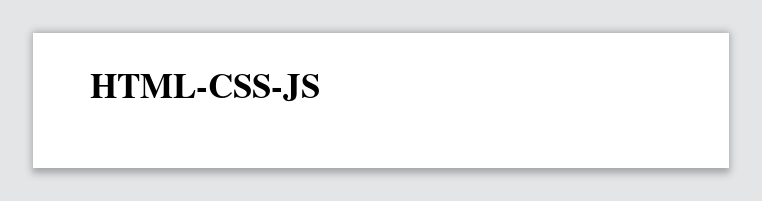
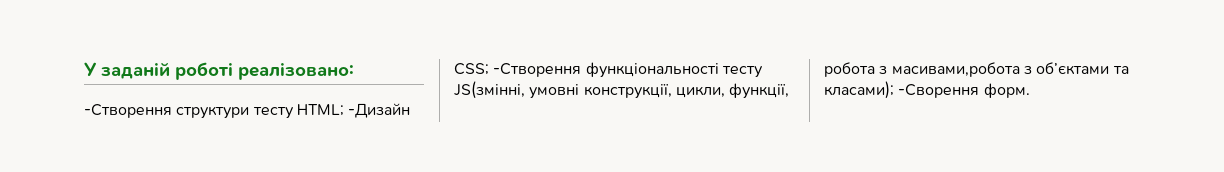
[90,74,320,102] HTML-CSS-JS -> [84,62,354,80] [84,103,411,119] [454,62,763,78] [454,81,790,99] [824,62,1129,77] [824,81,1030,99] У заданій роботі реалізовано: // -Створення структури тесту HTML; -Дизайн CSS; -Створення функціональності тесту JS(змінні, умовні конструкції, цикли, функції, робота з масивами,робота з об’єктами та класами); -Сворення форм.

